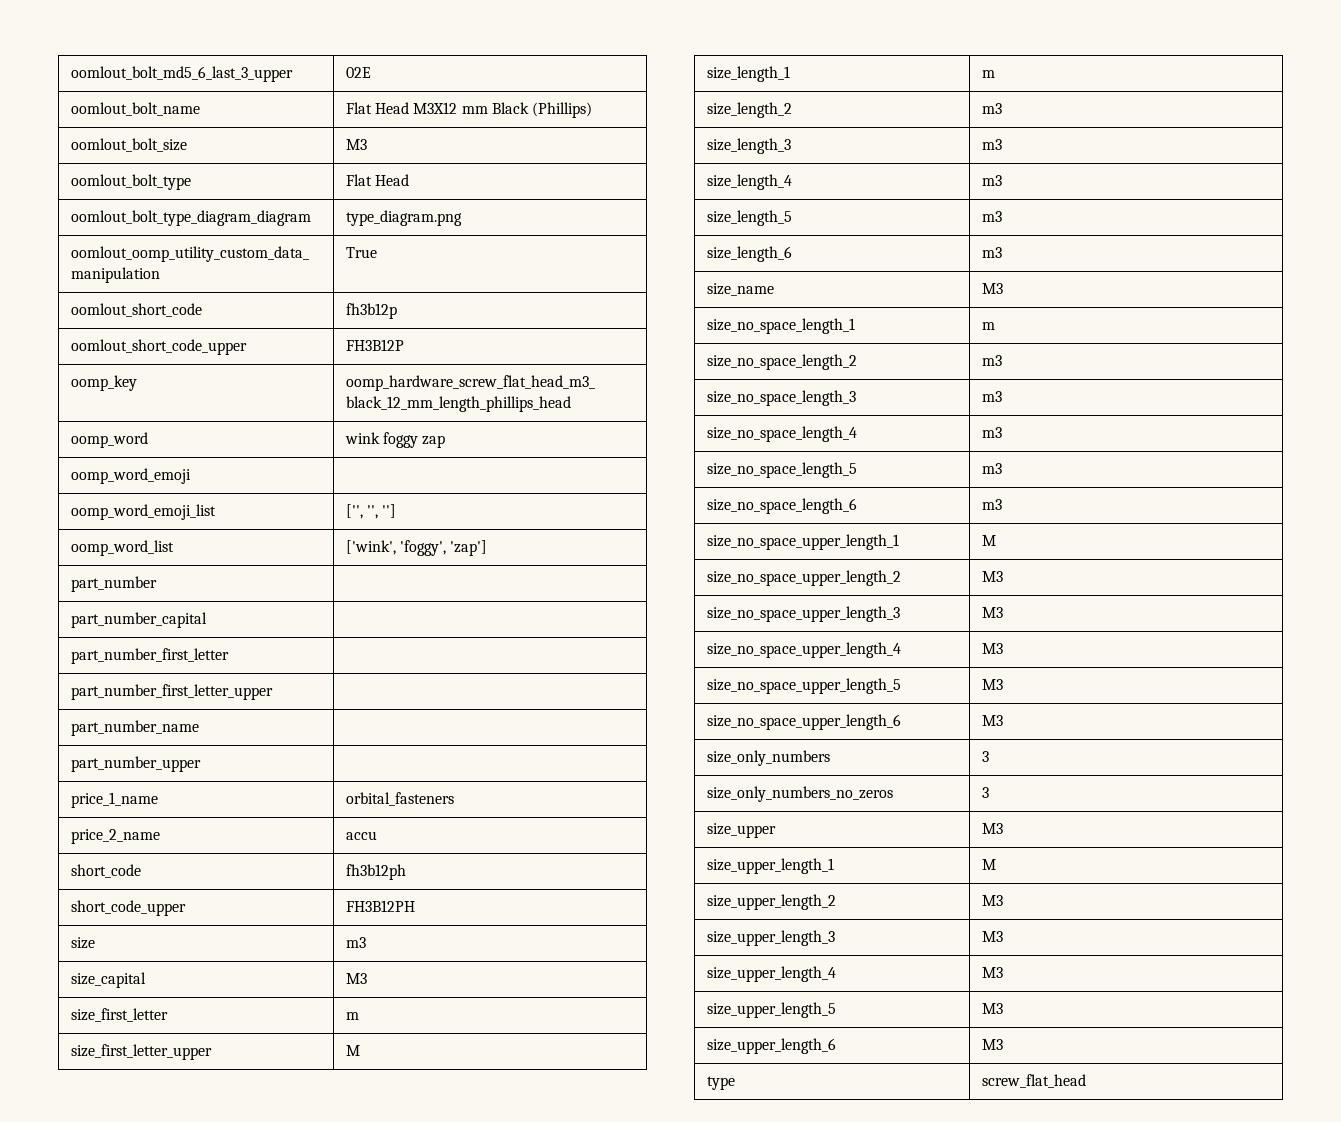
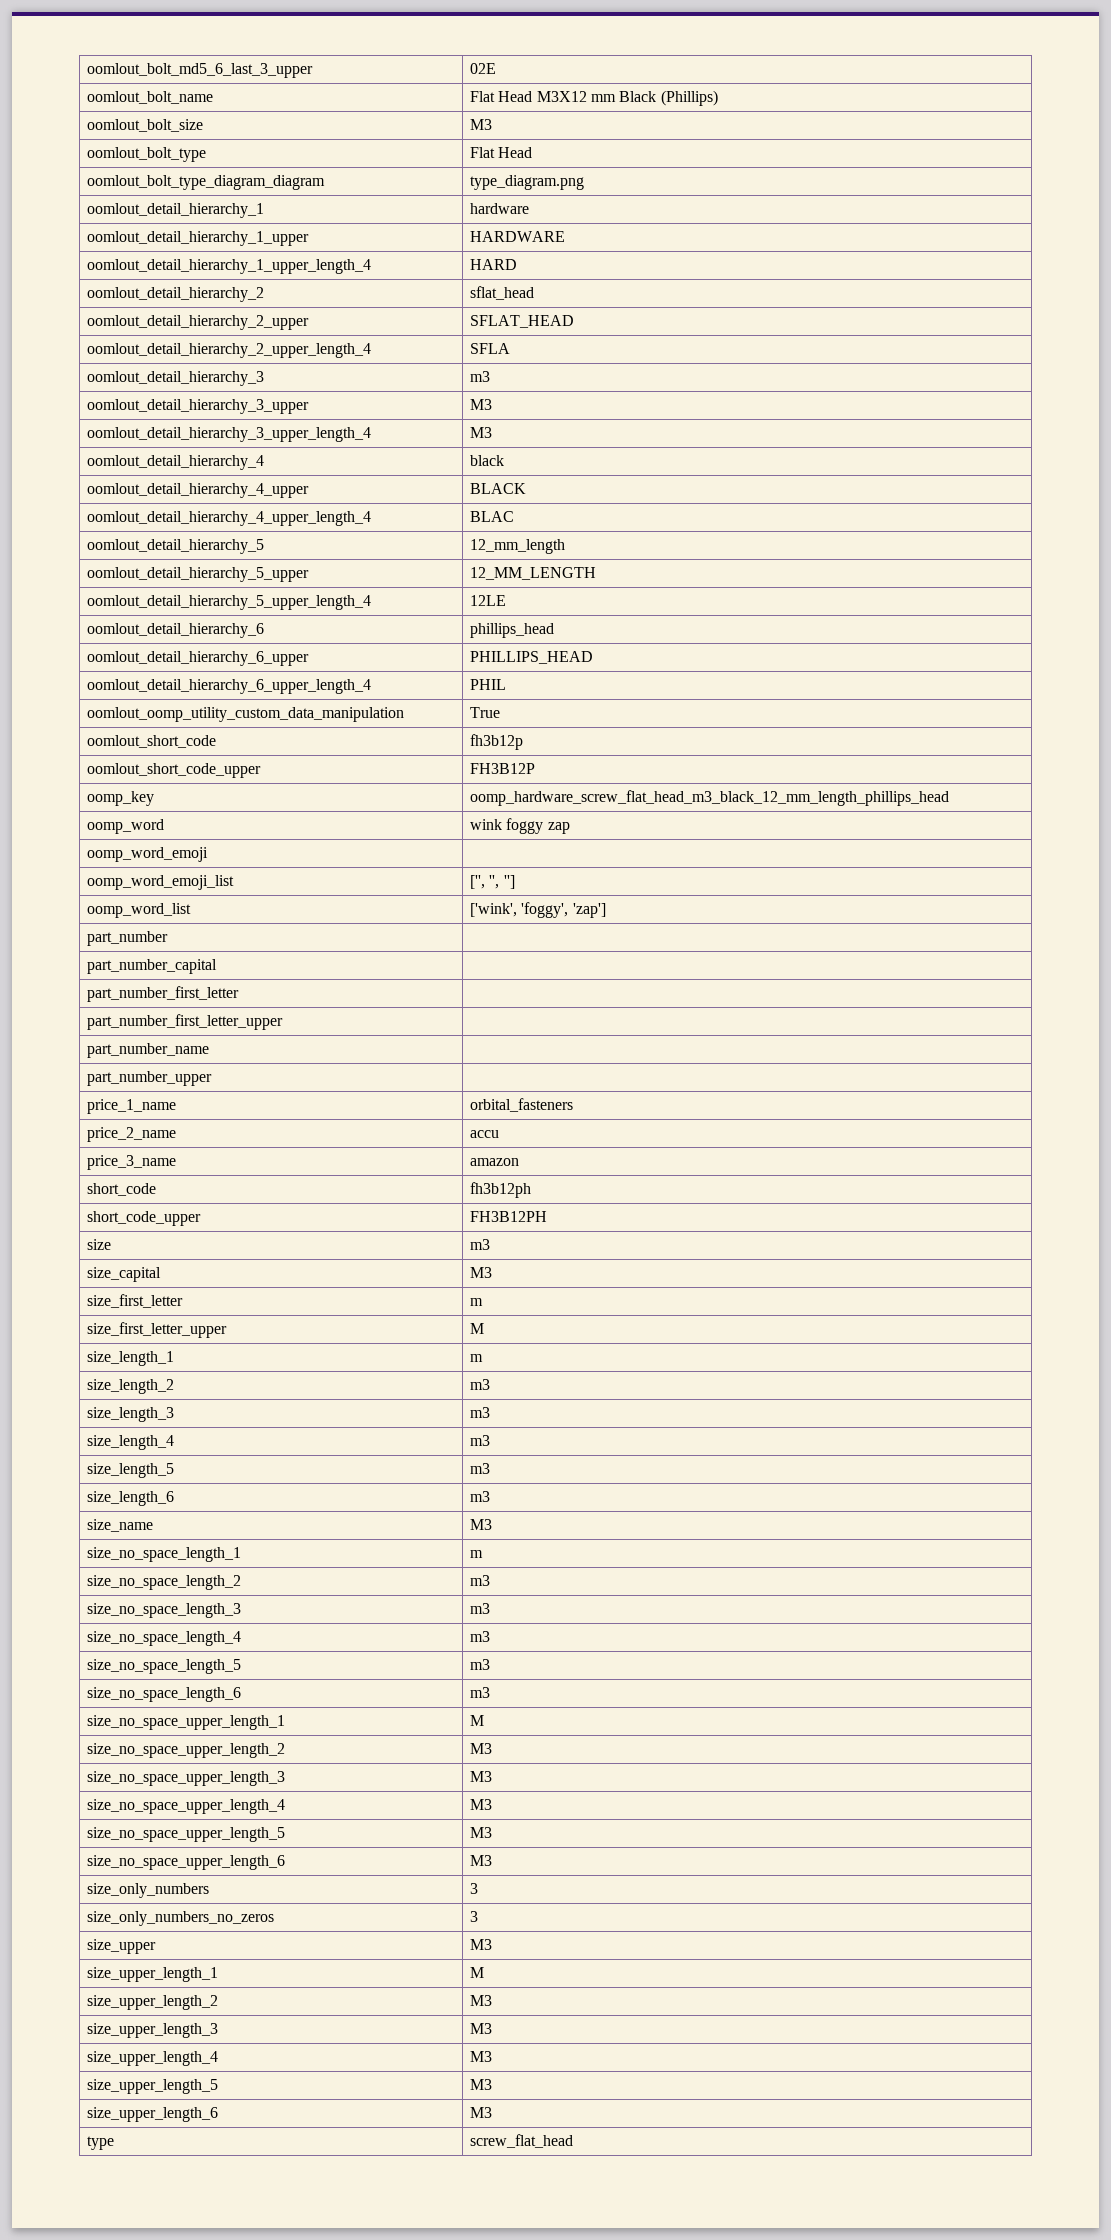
(462, 218) none -> [87,203,265,218] [470,203,530,214] [87,231,310,246] [470,231,566,242] [87,259,372,274] [470,259,518,270] [87,287,265,302] [470,286,535,300] [87,315,310,330] [470,315,575,328] [87,343,372,358] [470,343,511,354] [87,371,265,386] [470,371,491,382] [87,399,310,414] [470,399,493,410] [87,427,372,442] [470,427,493,438] [87,455,265,470] [470,455,505,466] [87,483,310,498] [470,483,527,494] [87,511,372,526] [470,511,515,522] [87,539,265,554] [470,539,566,554] [87,567,310,582] [470,567,597,580] [87,595,372,610] [470,595,507,606] [87,623,265,638] [470,623,555,638] [87,651,310,666] [470,651,594,664] [87,679,372,694] [470,679,507,690] // oomlout_detail_hierarchy_1 | hardware // oomlout_detail_hierarchy_1_upper | HARDWARE // oomlout_detail_hierarchy_1_upper_length_4 | HARD // oomlout_detail_hierarchy_2 | sflat_head // oomlout_detail_hierarchy_2_upper | SFLAT_HEAD // oomlout_detail_hierarchy_2_upper_length_4 | SFLA // oomlout_detail_hierarchy_3 | m3 // oomlout_detail_hierarchy_3_upper | M3 // oomlout_detail_hierarchy_3_upper_length_4 | M3 // oomlout_detail_hierarchy_4 | black // oomlout_detail_hierarchy_4_upper | BLACK // oomlout_detail_hierarchy_4_upper_length_4 | BLAC // oomlout_detail_hierarchy_5 | 12_mm_length // oomlout_detail_hierarchy_5_upper | 12_MM_LENGTH // oomlout_detail_hierarchy_5_upper_length_4 | 12LE // oomlout_detail_hierarchy_6 | phillips_head // oomlout_detail_hierarchy_6_upper | PHILLIPS_HEAD // oomlout_detail_hierarchy_6_upper_length_4 | PHIL
(377, 835) none -> [87,1155,177,1170] [470,1158,520,1166] // price_3_name | amazon

